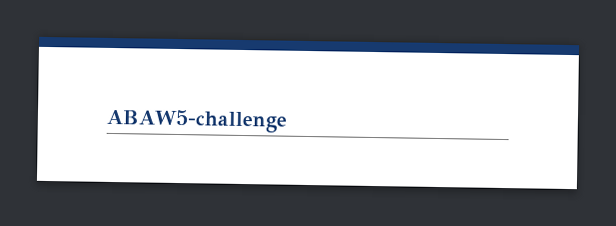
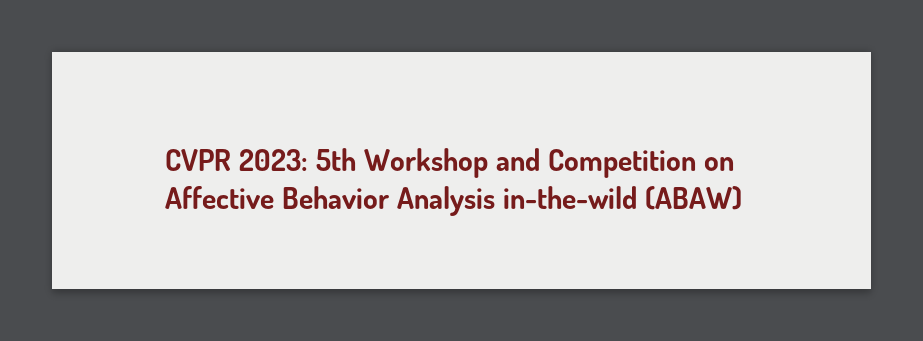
[106,108,288,133] ABAW5-challenge -> [165,148,734,178] [165,186,742,216] CVPR 2023: 5th Workshop and Competition on Affective Behavior Analysis in-the-wild (ABAW)

